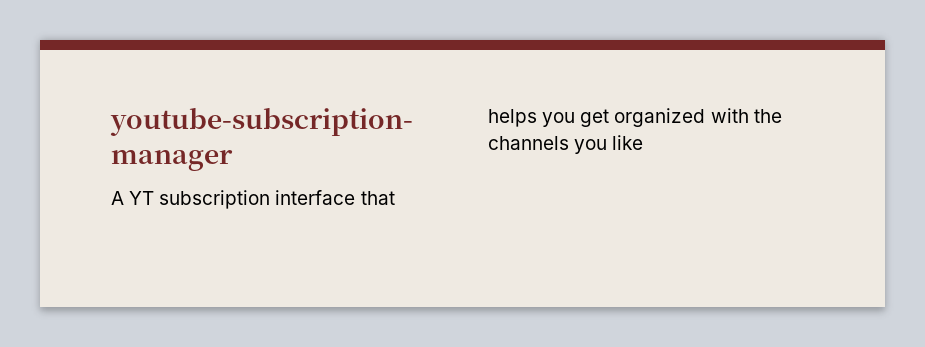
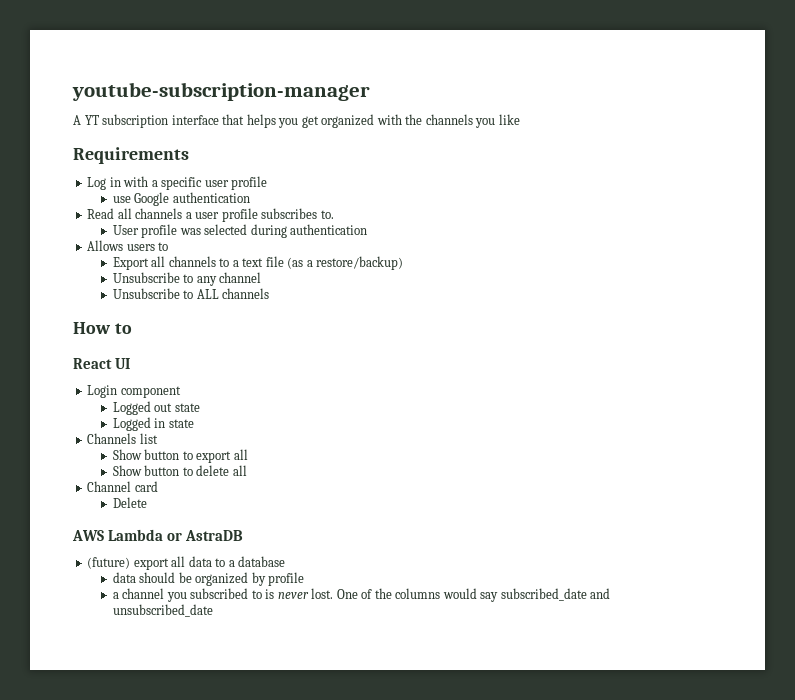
(644, 142) none -> [73,147,189,164] [87,176,268,190] [112,192,250,206] [87,208,334,222] [112,224,368,238] [87,240,169,251] [112,256,404,270] [112,272,262,286] [112,288,270,299] [73,322,132,334] [73,358,131,369] [87,385,181,398] [112,401,200,415] [112,417,194,431] [87,433,158,444] [112,449,248,463] [112,465,247,476] [87,481,158,492] [112,497,147,508] [72,529,244,541] [87,556,286,570] [112,572,305,586] [112,588,611,602] [112,604,213,617] // Requirements // Log in with a specific user profile // use Google authentication // Read all channels a user profile subscribes to. // User profile was selected during authentication // Allows users to // Export all channels to a text file (as a restore/backup) // Unsubscribe to any channel // Unsubscribe to ALL channels // How to // React UI // Login component // Logged out state // Logged in state // Channels list // Show button to export all // Show button to delete all // Channel card // Delete // AWS Lambda or AstraDB // (future) export all data to a database // data should be organized by profile // a channel you subscribed to is never lost. One of the columns would say subscribed_date and unsubscribed_date

